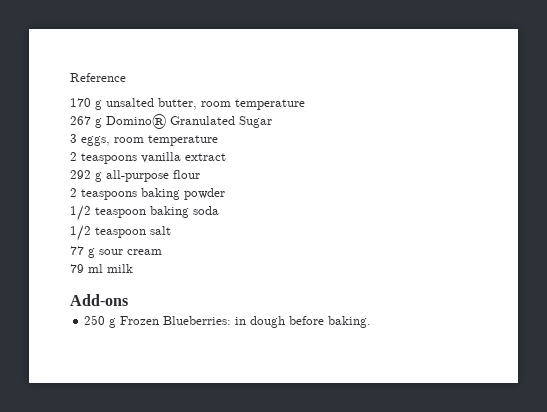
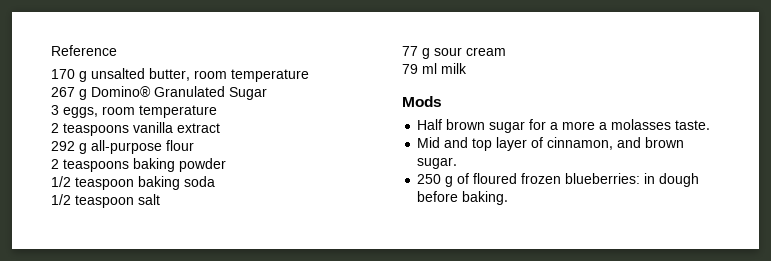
[70,294,128,306] [84,315,232,328] Add-ons // 250 g Frozen Blueberries: -> [402,96,442,107] [417,119,711,133] [417,137,685,151] [417,157,458,169] [417,173,641,187] Mods // Half brown sugar for a more a molasses taste. // Mid and top layer of cinnamon, and brown sugar. // 250 g of floured frozen blueberries:

